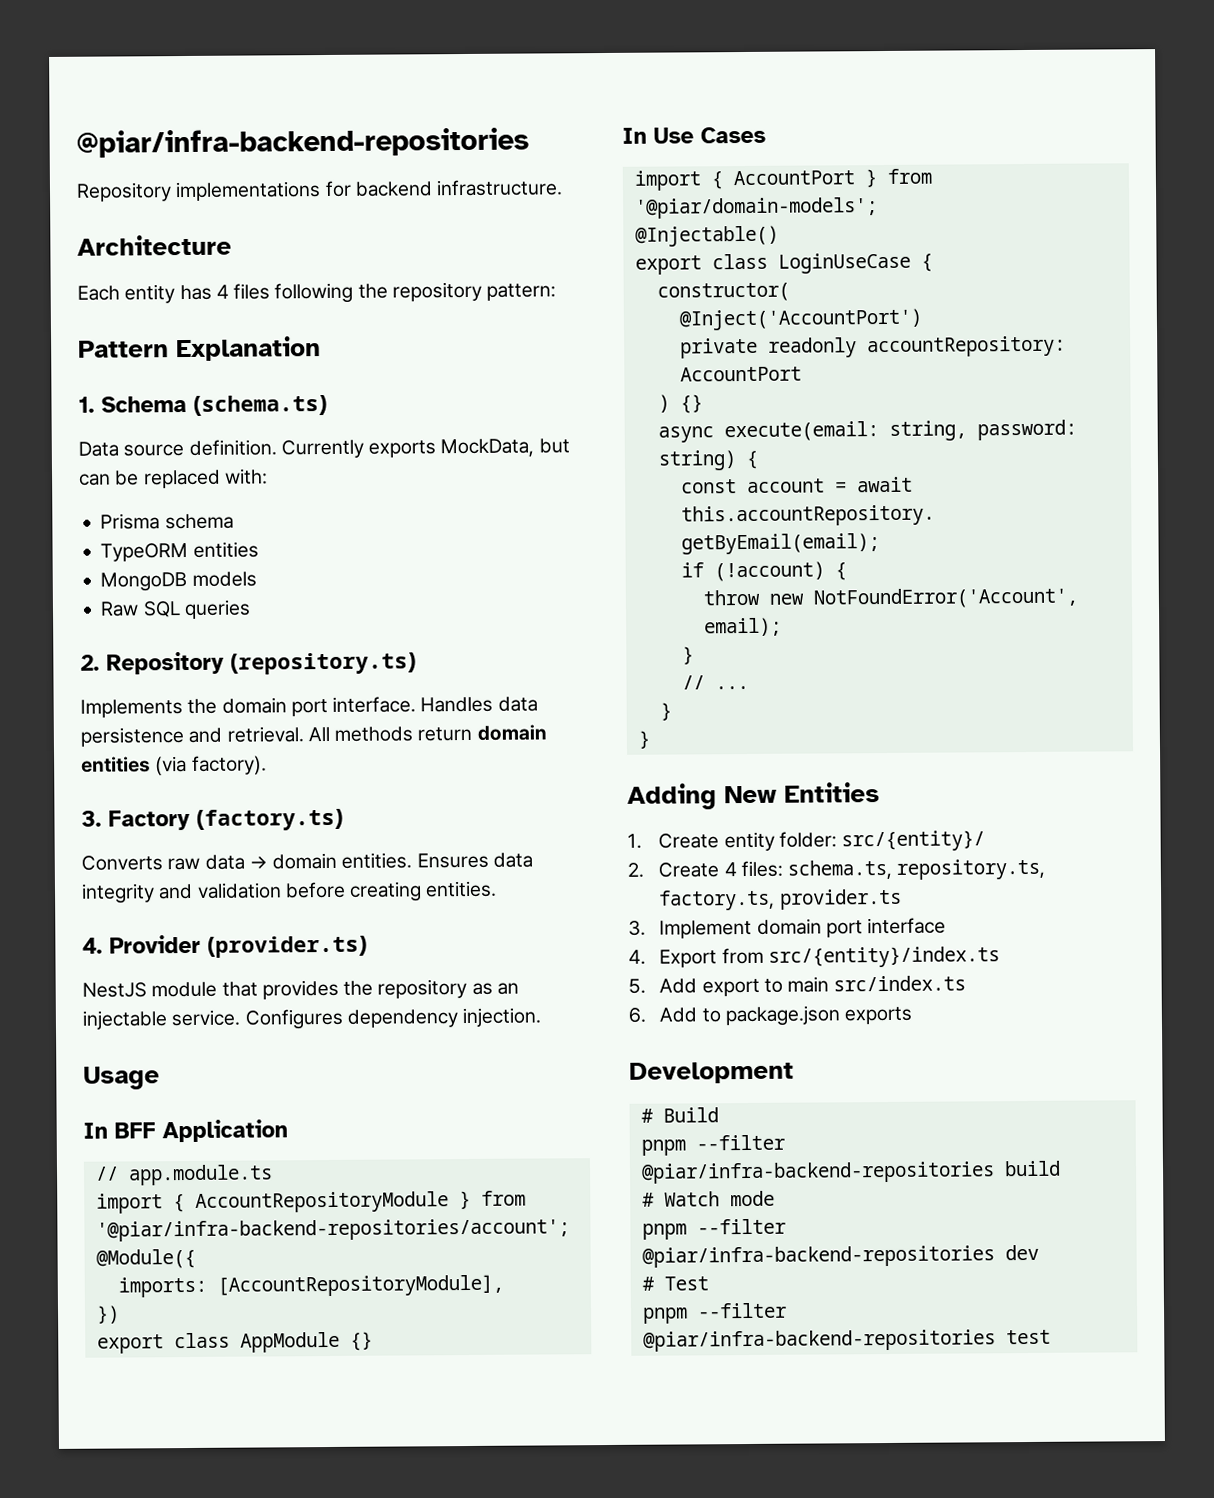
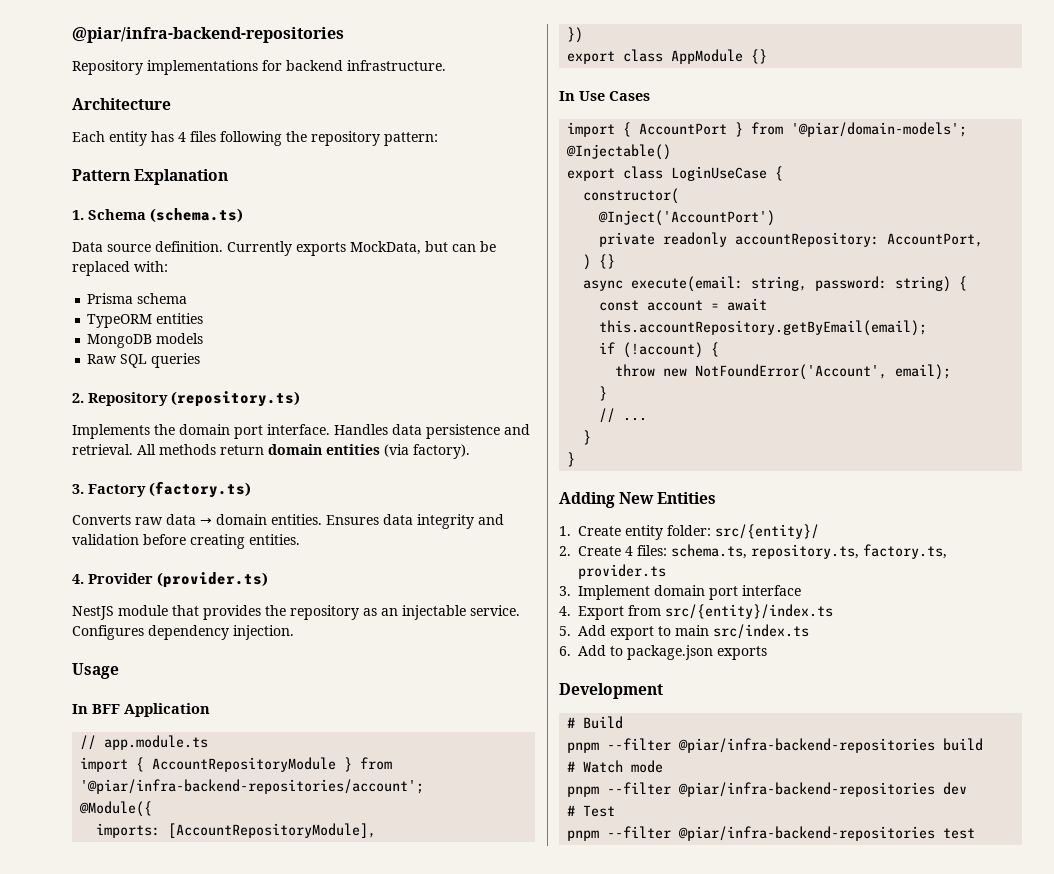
[679,366,802,382] AccountPort -> [887,233,984,247] AccountPort,

